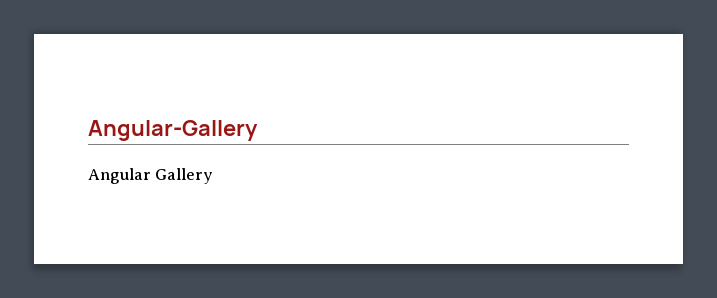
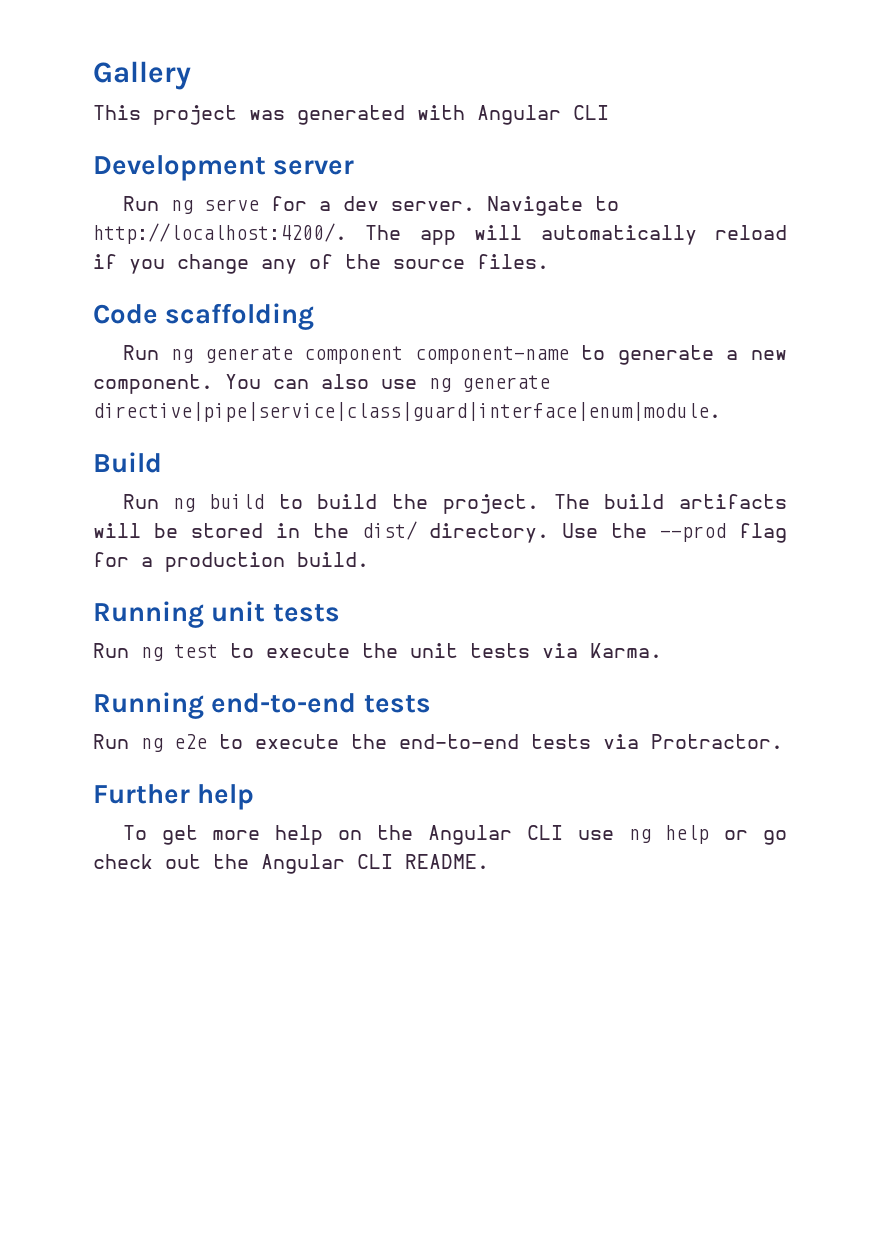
[88,120,258,141] [88,168,214,184] Angular-Gallery // Angular Gallery -> [93,61,191,90] [93,105,609,125] [93,155,355,181] [122,196,619,216] [93,223,787,245] [93,254,549,274] [93,303,315,330] [122,345,788,365] [93,374,550,394] [93,402,721,422] [93,452,162,473] [122,494,787,514] [93,521,787,543] [93,552,369,572] [93,601,340,628] [93,643,662,661] [93,692,431,719] [93,734,783,752] [93,784,255,810] [122,825,787,845] [93,854,489,874] Gallery // This project was generated with Angular CLI // Development server // Run ng serve for a dev server. Navigate to http://localhost:4200/. The app will automatically reload if you change any of the source files. // Code scaffolding // Run ng generate component component-name to generate a new component. You can also use ng generate directive|pipe|service|class|guard|interface|enum|module. // Build // Run ng build to build the project. The build artifacts will be stored in the dist/ directory. Use the --prod flag for a production build. // Running unit tests // Run ng test to execute the unit tests via Karma. // Running end-to-end tests // Run ng e2e to execute the end-to-end tests via Protractor. // Further help // To get more help on the Angular CLI use ng help or go check out the Angular CLI README.

